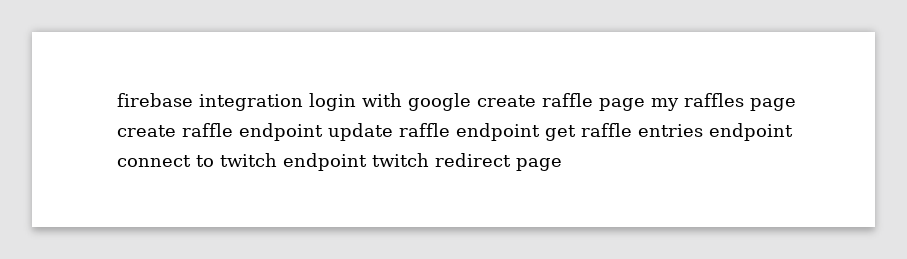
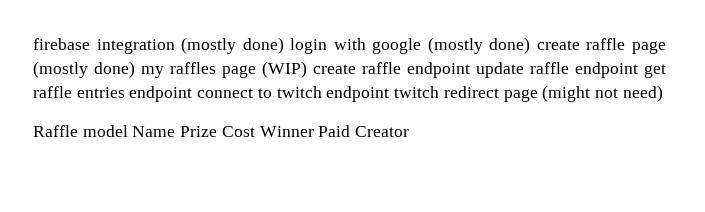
(303, 102) none -> [181,37,284,54] (mostly done)
(471, 102) none -> [427,37,531,54] (mostly done)
(645, 104) none -> [33,61,135,78] (mostly done)
(796, 104) none -> [262,61,307,78] (WIP)
(562, 164) none -> [542,85,663,102] [33,125,410,137] (might not need) // Raffle model Name Prize Cost Winner Paid Creator

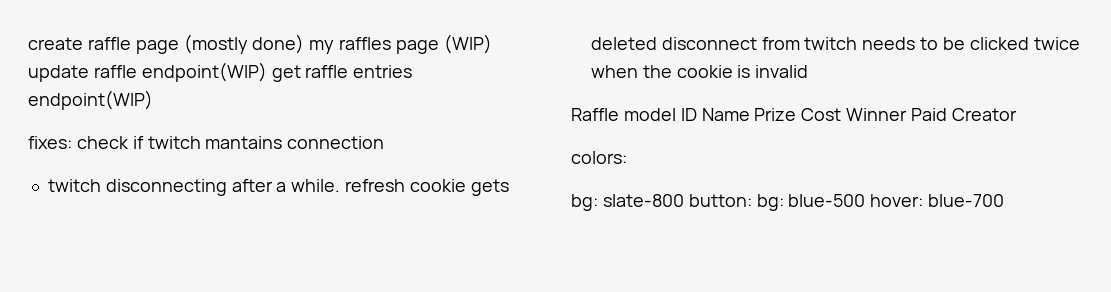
[33,37,531,54] firebase integration (mostly done) login with google (mostly done) -> (28, 43) none
[313,62,470,78] create raffle endpoint -> (492, 44) none
[575,62,638,78] endpoint -> [141,62,267,82] endpoint(WIP)
[129,85,663,102] endpoint connect to twitch endpoint twitch redirect page (might not need) -> [28,90,153,110] [28,136,385,149] [47,179,509,196] [590,37,1080,50] [590,65,809,78] endpoint(WIP) // fixes: check if twitch mantains connection // twitch disconnecting after a while. refresh cookie gets deleted disconnect from twitch needs to be clicked twice when the cookie is invalid
(128, 131) none -> [680,108,697,121] ID
(410, 131) none -> [571,151,627,164] [571,194,1005,211] // colors: // bg: slate-800 button: bg: blue-500 hover: blue-700

